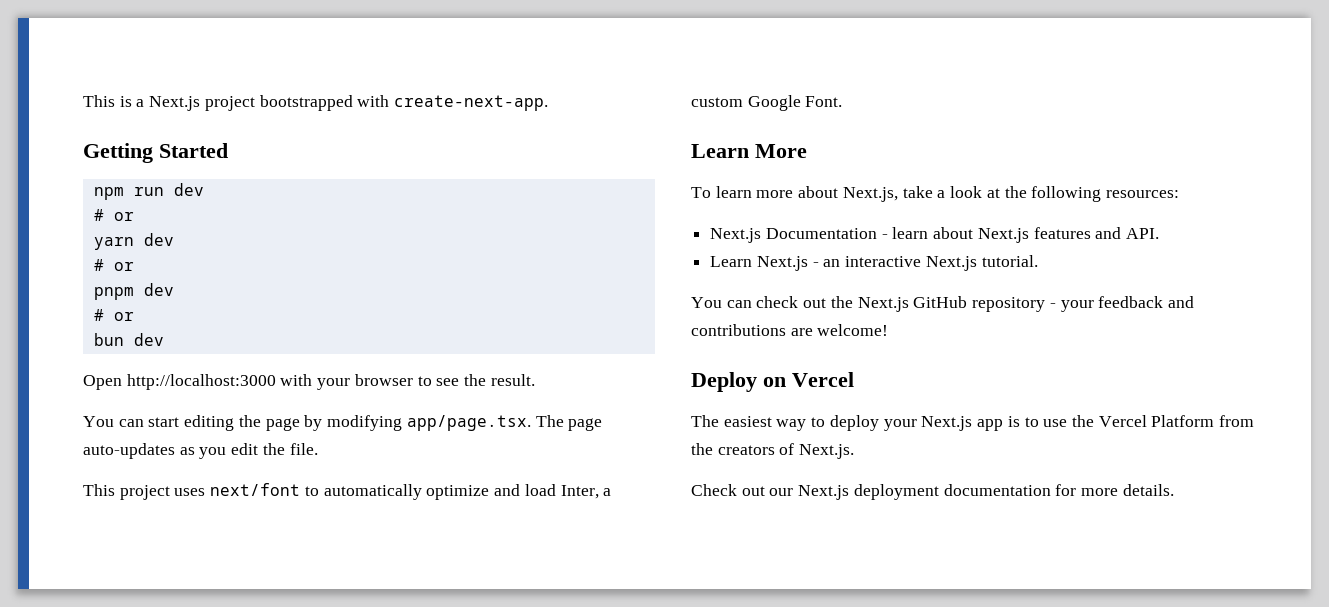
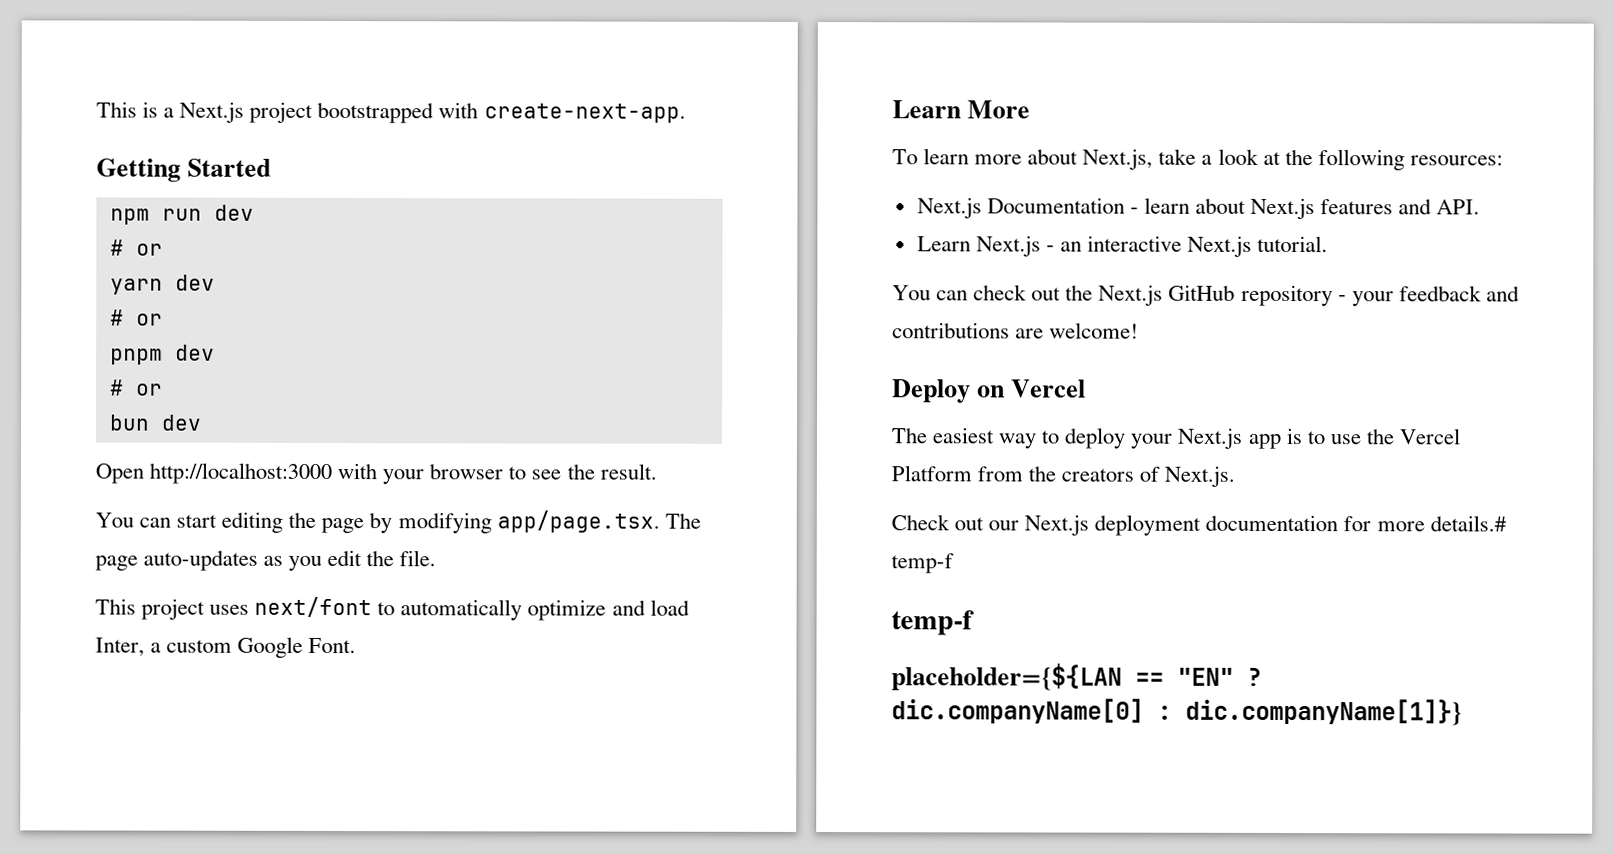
[1122,484,1174,496] details. -> [1429,515,1507,532] [891,553,954,574] [891,610,975,636] [891,663,1262,691] [891,698,1462,726] details.# temp-f // temp-f // placeholder={${LAN == "EN" ? dic.companyName[0] : dic.companyName[1]}}

